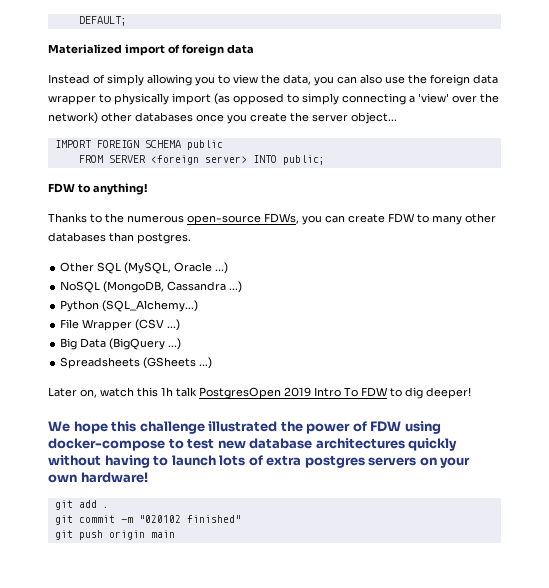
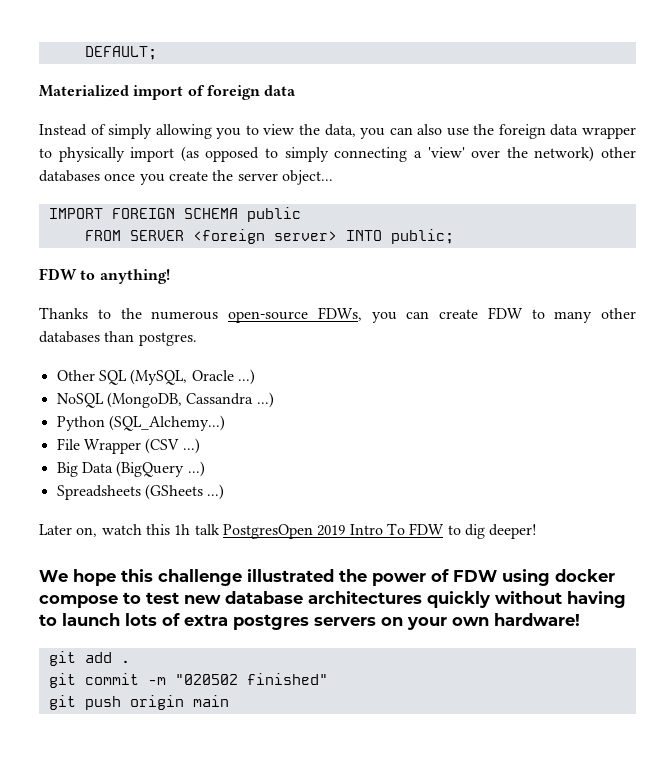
[48,438,165,451] docker-compose -> [555,569,615,582] [39,595,118,608] docker compose
[138,515,181,523] "020102 -> [174,674,238,685] "020502

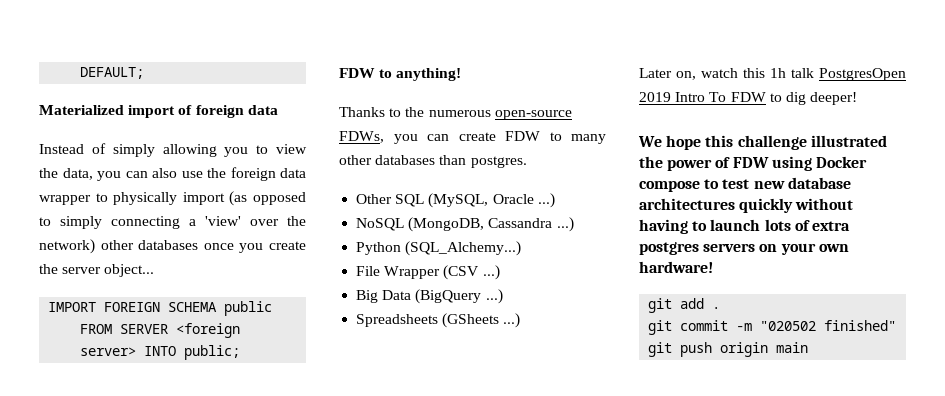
[555,569,615,582] docker -> [815,156,867,168] Docker

